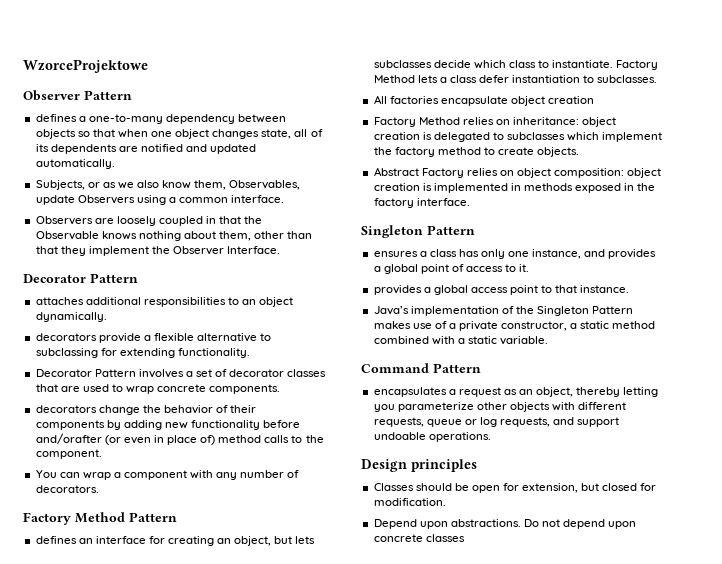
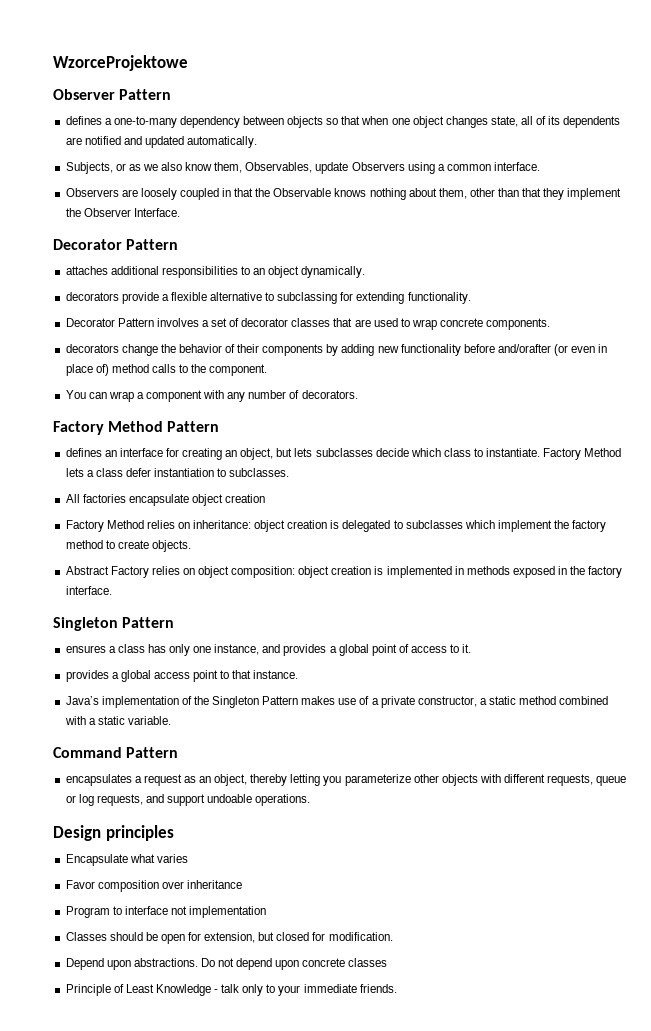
(477, 465) none -> [65,854,188,866] [65,880,242,892] [65,906,267,918] // Encapsulate what varies // Favor composition over inheritance // Program to interface not implementation
(465, 538) none -> [65,984,397,996] // Principle of Least Knowledge - talk only to your immediate friends.

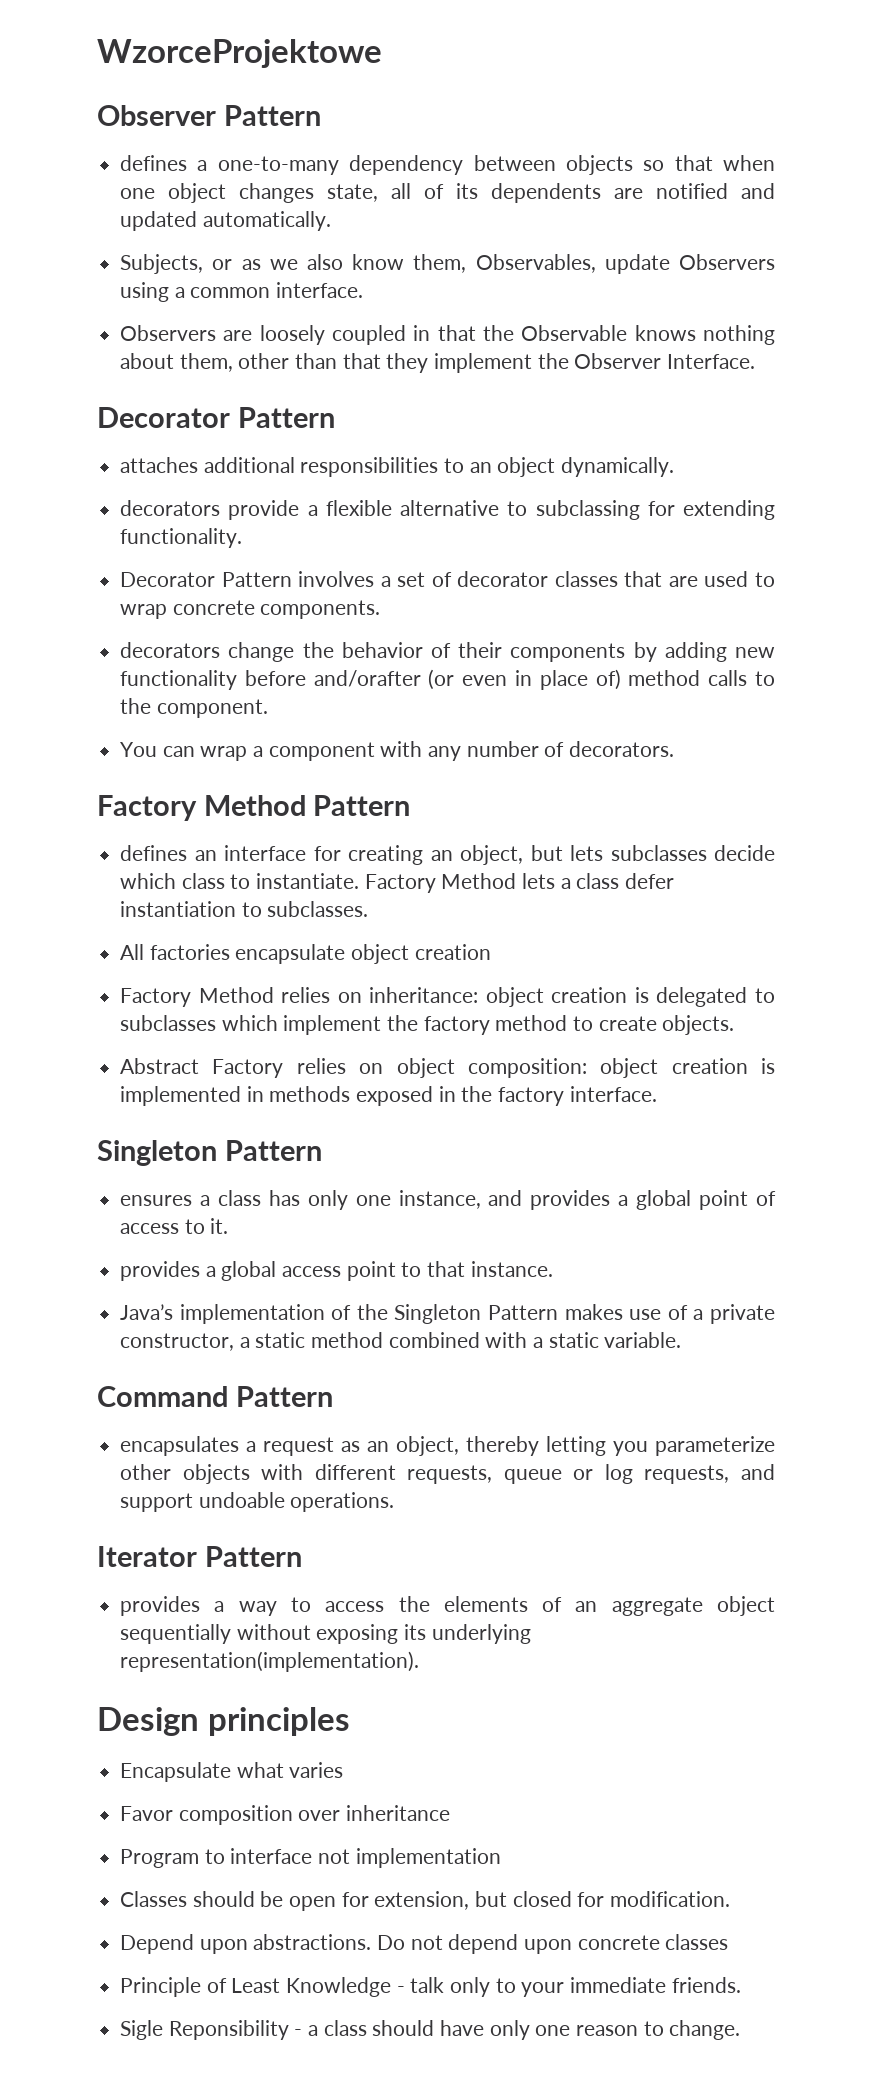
(311, 800) none -> [97,1546,302,1567] [120,1596,775,1616] [120,1624,531,1644] [120,1651,420,1672] // Iterator Pattern // provides a way to access the elements of an aggregate object sequentially without exposing its underlying representation(implementation).
(397, 988) none -> [120,2020,741,2040] // Sigle Reponsibility - a class should have only one reason to change.

